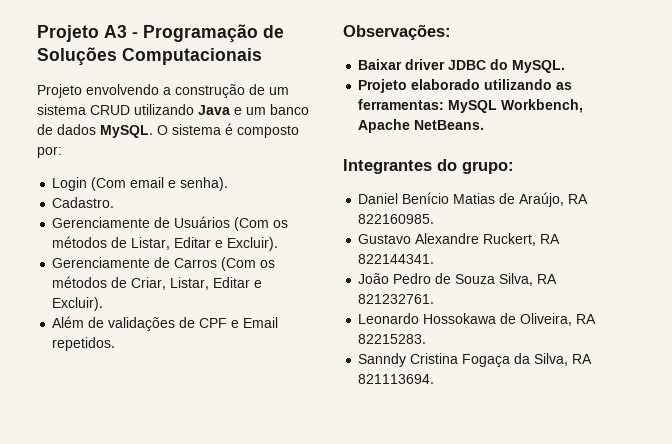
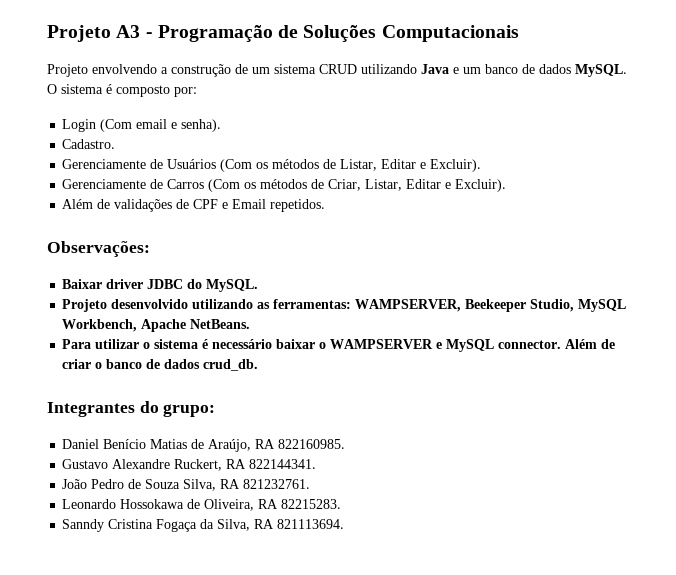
[411,79,481,90] elaborado -> [111,299,189,309] desenvolvido
(445, 104) none -> [355,299,575,312] WAMPSERVER, Beekeeper Studio,
(485, 125) none -> [62,339,616,352] [62,359,259,371] // Para utilizar o sistema é necessário baixar o WAMPSERVER e MySQL connector. Além de criar o banco de dados crud_db.

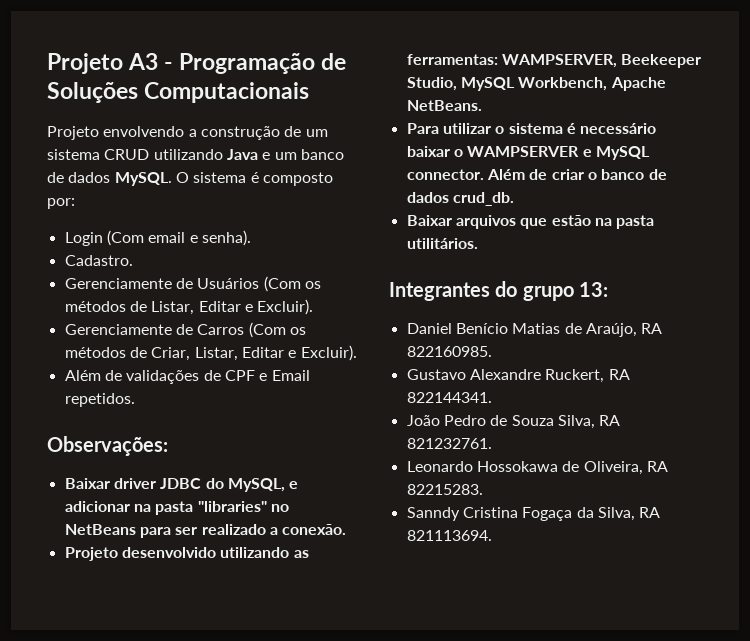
[206,279,259,292] MySQL. -> [227,478,299,492] [64,501,289,515] [64,524,347,538] MySQL, e adicionar na pasta "libraries" no NetBeans para ser realizado a conexão.
(259, 365) none -> [406,215,655,229] [406,238,478,249] // Baixar arquivos que estão na pasta utilitários.
[163,404,216,417] grupo: -> [522,282,609,301] grupo 13:

